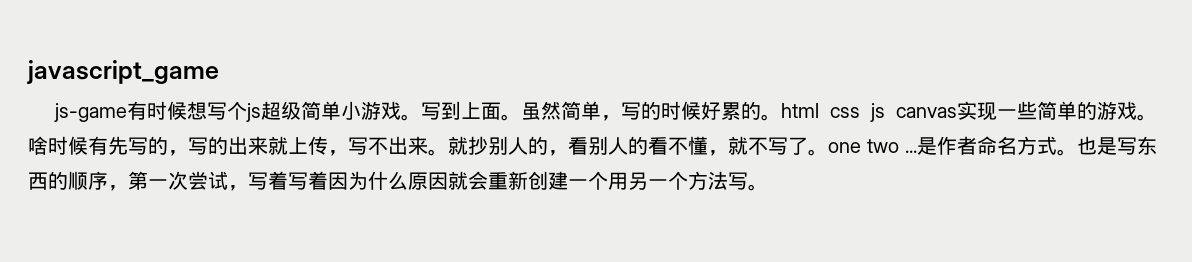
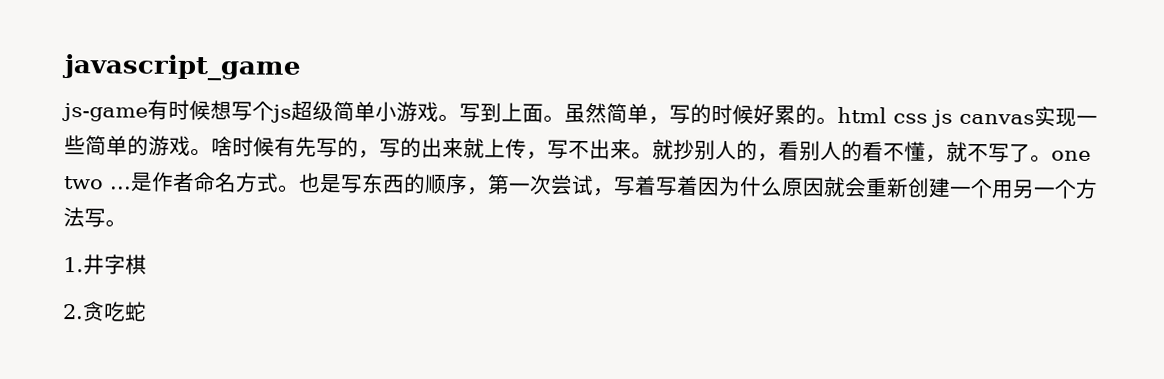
(768, 187) none -> [63,254,147,275] [62,301,147,322] // 1.井字棋 // 2.贪吃蛇

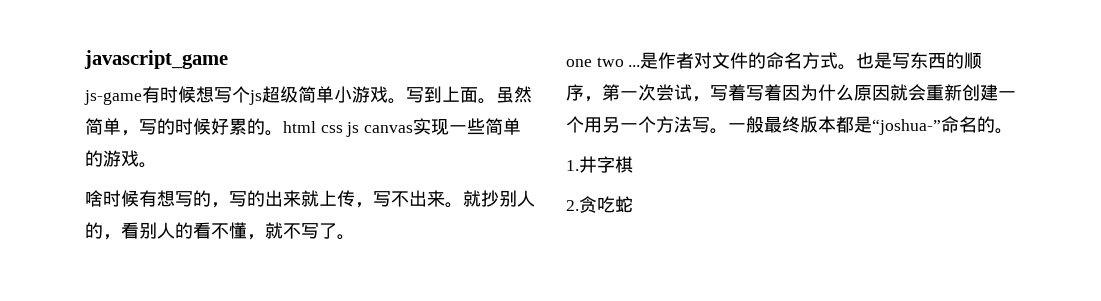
(212, 152) none -> (157, 165) //
[295,136,317,157] 先 -> [157,190,175,207] 想
(1052, 158) none -> (355, 237) //
(195, 182) none -> [694,52,767,69] 对文件的
(127, 223) none -> [728,116,1013,135] 一般最终版本都是“joshua-”命名的。

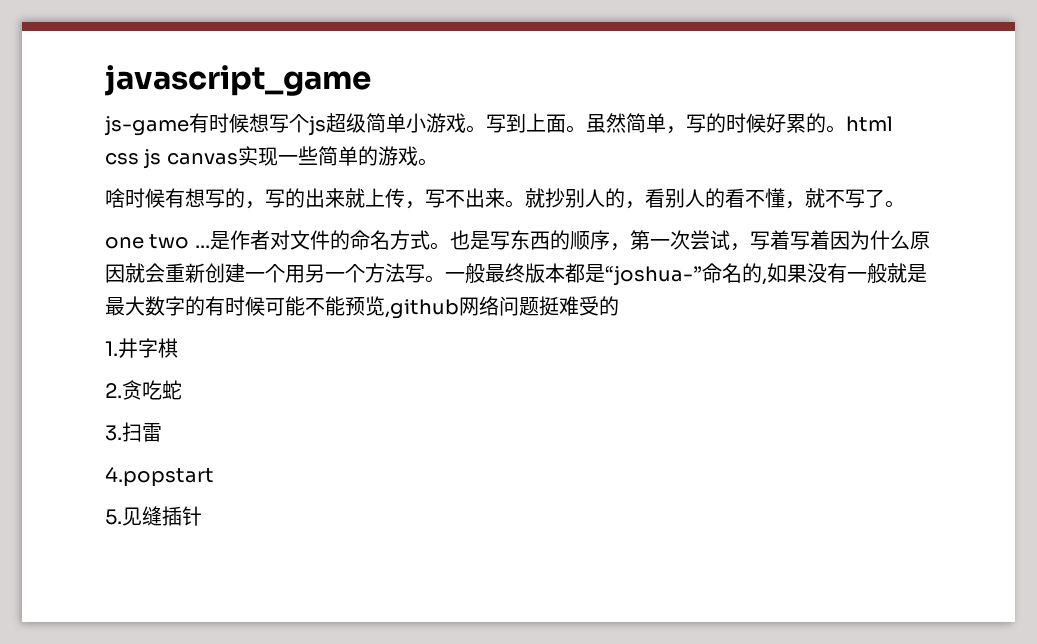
[995,128,1013,134] 。 -> [762,263,927,285] [105,296,619,319] ,如果没有一般就是最大数字的有时候可能不能预览,github网络问题挺难受的
(633, 204) none -> [105,422,162,442] [105,467,214,487] [105,506,202,526] // 3.扫雷 // 4.popstart // 5.见缝插针

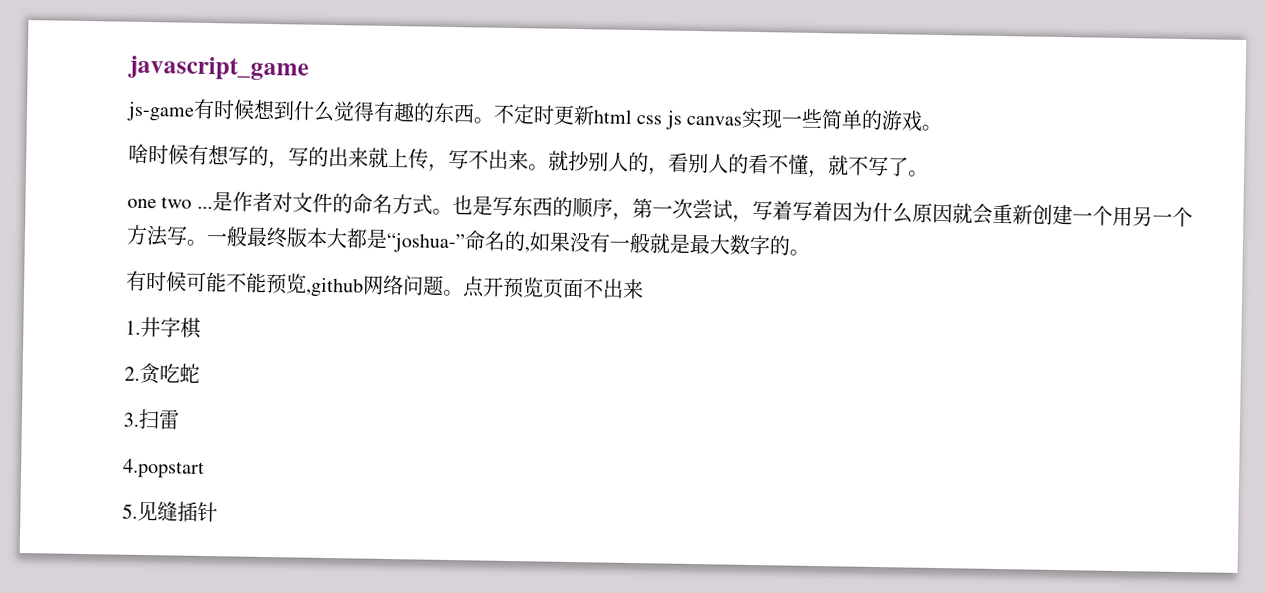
[269,113,846,136] 写个js超级简单小游戏。写到上面。虽然简单，写的时候好累的。 -> [273,100,595,126] 到什么觉得有趣的东西。不定时更新
(565, 273) none -> [326,227,348,249] 大
(205, 306) none -> [789,249,810,256] 。 //
[539,296,619,316] 挺难受的 -> [442,276,644,300] 。点开预览页面不出来

